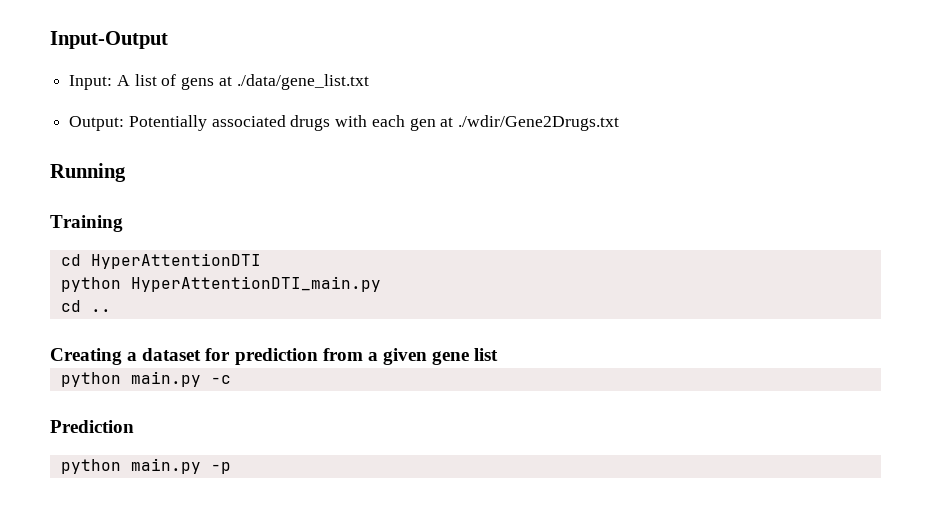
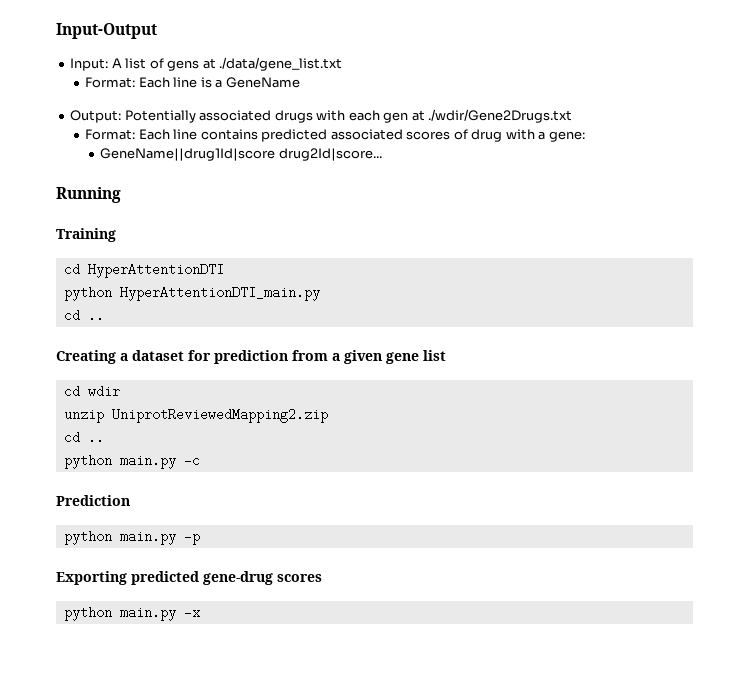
(369, 82) none -> [85,77,300,88] // Format: Each line is a GeneName
(620, 123) none -> [85,129,585,142] [100,148,382,161] // Format: Each line contains predicted associated scores of drug with a gene: // GeneName||drug1Id|score drug2Id|score...
(499, 354) none -> [63,385,120,398] [63,408,328,423] [63,431,104,444] // cd wdir // unzip UniprotReviewedMapping2.zip // cd ..
(231, 468) none -> [56,571,322,585] [63,606,200,621] // Exporting predicted gene-drug scores // python main.py -x

